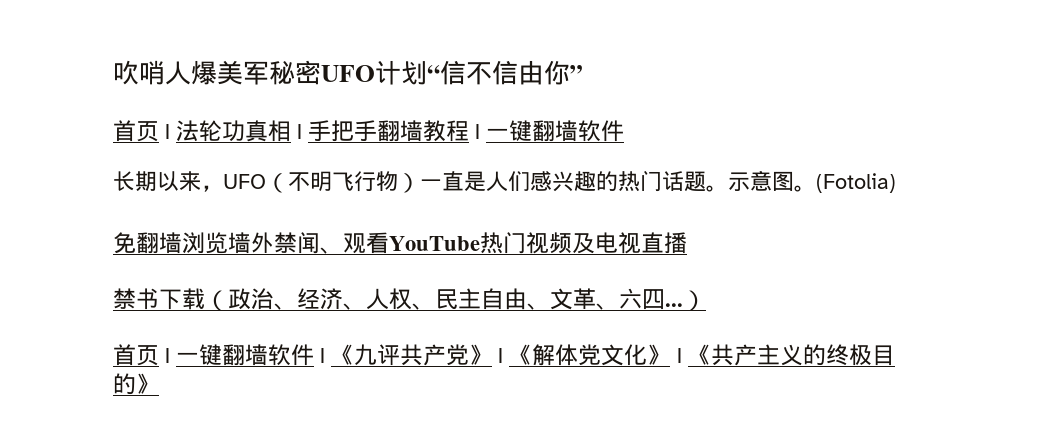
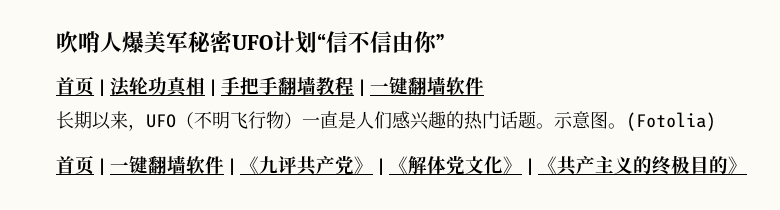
[113,232,687,254] [113,288,706,311] // 免翻墙浏览墙外禁闻、观看YouTube热门视频及电视直播 // 禁书下载（政治、经济、人权、民主自由、文革、六四...） -> (716, 121) none

